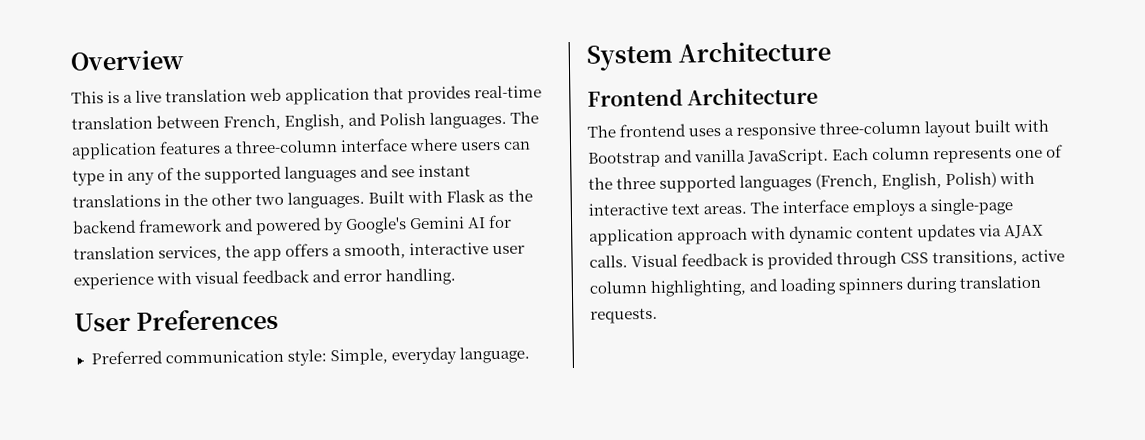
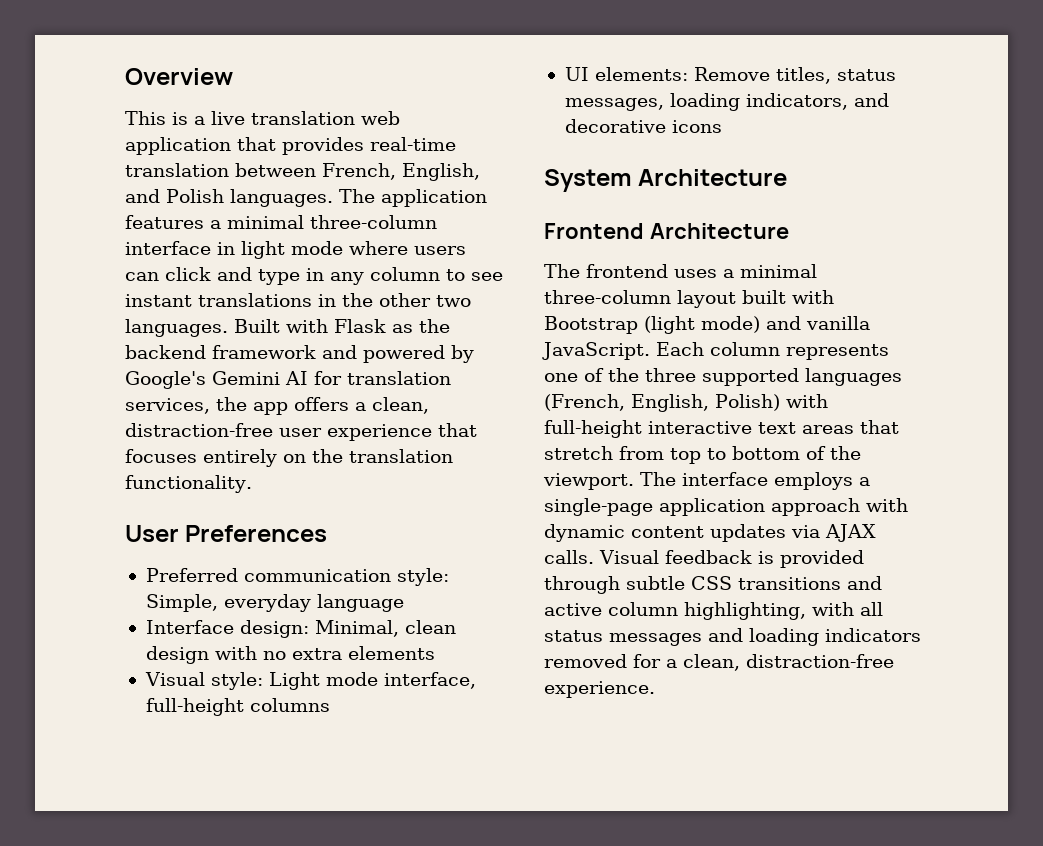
(235, 149) none -> [227,215,304,229] minimal
(409, 145) none -> [217,241,343,259] in light mode
(532, 145) none -> [165,267,252,281] click and
[157,164,390,184] of the supported languages and -> [370,267,465,281] column to
[344,242,526,260] [73,267,457,290] smooth, interactive user experience with visual feedback and error handling. -> [372,397,429,414] [125,423,477,441] [125,449,453,467] [125,475,252,493] clean, distraction-free user experience that focuses entirely on the translation functionality.
[458,346,530,364] language. -> [316,594,404,612] [145,620,456,638] [145,646,435,664] [144,672,476,690] [145,698,330,716] [564,67,896,84] [564,93,889,111] [564,119,722,133] language // Interface design: Minimal, clean design with no extra elements // Visual style: Light mode interface, full-height columns // UI elements: Remove titles, status messages, loading indicators, and decorative icons
[736,122,817,140] responsive -> [740,264,817,278] minimal
(661, 159) none -> [644,316,760,334] (light mode)
(1036, 178) none -> [544,420,642,438] full-height
[703,205,748,215] areas. -> [802,420,899,434] [544,446,861,464] [543,473,634,490] areas that stretch from top to bottom of the viewport.
[900,249,1066,267] [589,275,1042,297] [590,307,658,324] CSS transitions, active column highlighting, and loading spinners during translation requests. -> [626,576,882,590] [544,602,883,620] [544,628,921,646] [544,654,894,671] [544,681,655,698] subtle CSS transitions and active column highlighting, with all status messages and loading indicators removed for a clean, distraction-free experience.

